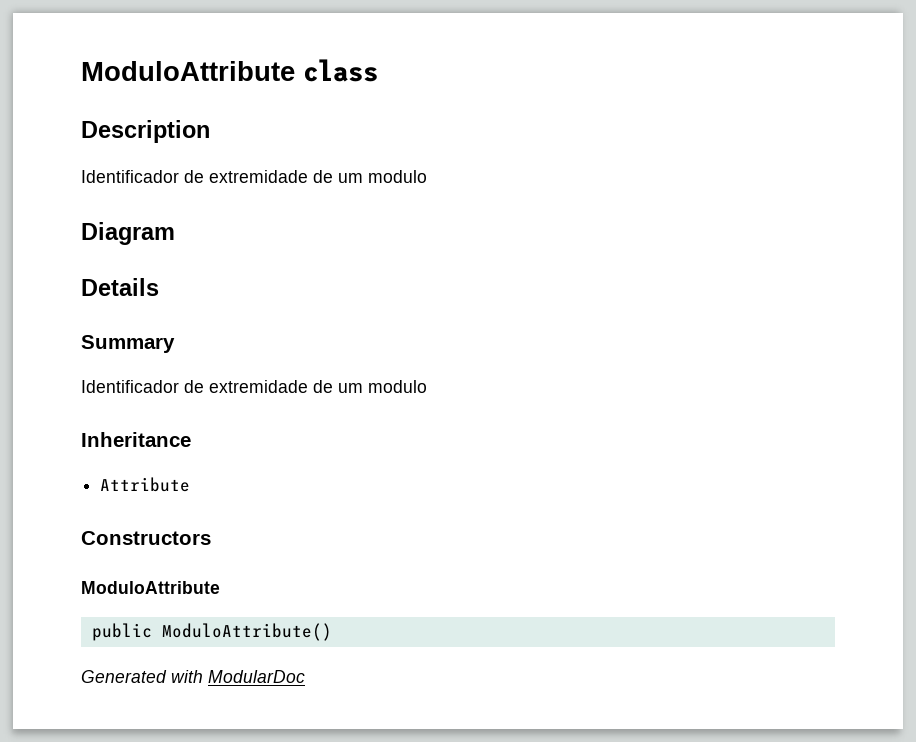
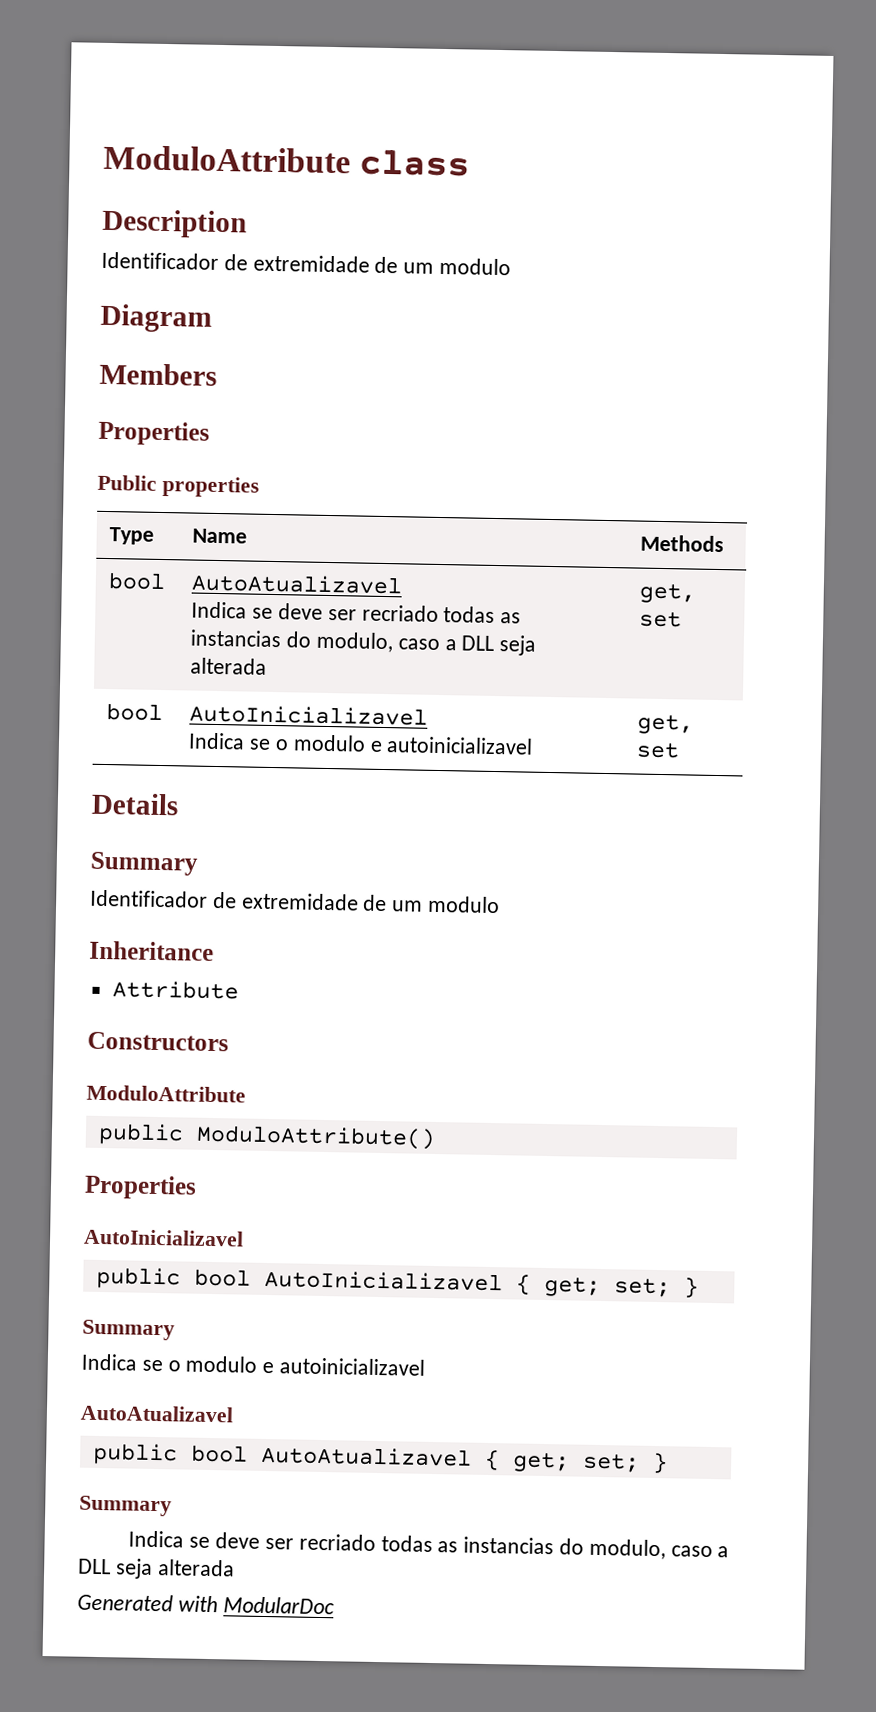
(175, 233) none -> [99,362,217,386] [98,420,210,446] [97,474,259,498] [109,527,155,545] [192,528,248,544] [640,534,725,553] [108,572,167,591] [191,573,404,595] [191,601,522,624] [190,629,537,656] [190,657,268,675] [639,583,697,604] [639,611,683,628] [106,703,164,722] [189,704,429,726] [188,732,534,755] [637,714,695,735] [636,742,681,759] // Members // Properties // Public properties // Type | Name | Methods // bool | AutoAtualizavel // Indica se deve ser recriado todas as instancias do modulo, caso a DLL seja alterada | get, set // bool | AutoInicializavel // Indica se o modulo e autoinicializavel | get, set
(332, 632) none -> [84,1174,197,1200] [83,1228,244,1247] [95,1266,699,1298] [82,1319,175,1341] [81,1353,426,1376] [80,1404,234,1423] [92,1442,668,1474] [79,1495,172,1517] [128,1530,730,1560] [78,1558,235,1579] // Properties // AutoInicializavel // public bool AutoInicializavel { get; set; } // Summary // Indica se o modulo e autoinicializavel // AutoAtualizavel // public bool AutoAtualizavel { get; set; } // Summary // Indica se deve ser recriado todas as instancias do modulo, caso a DLL seja alterada

